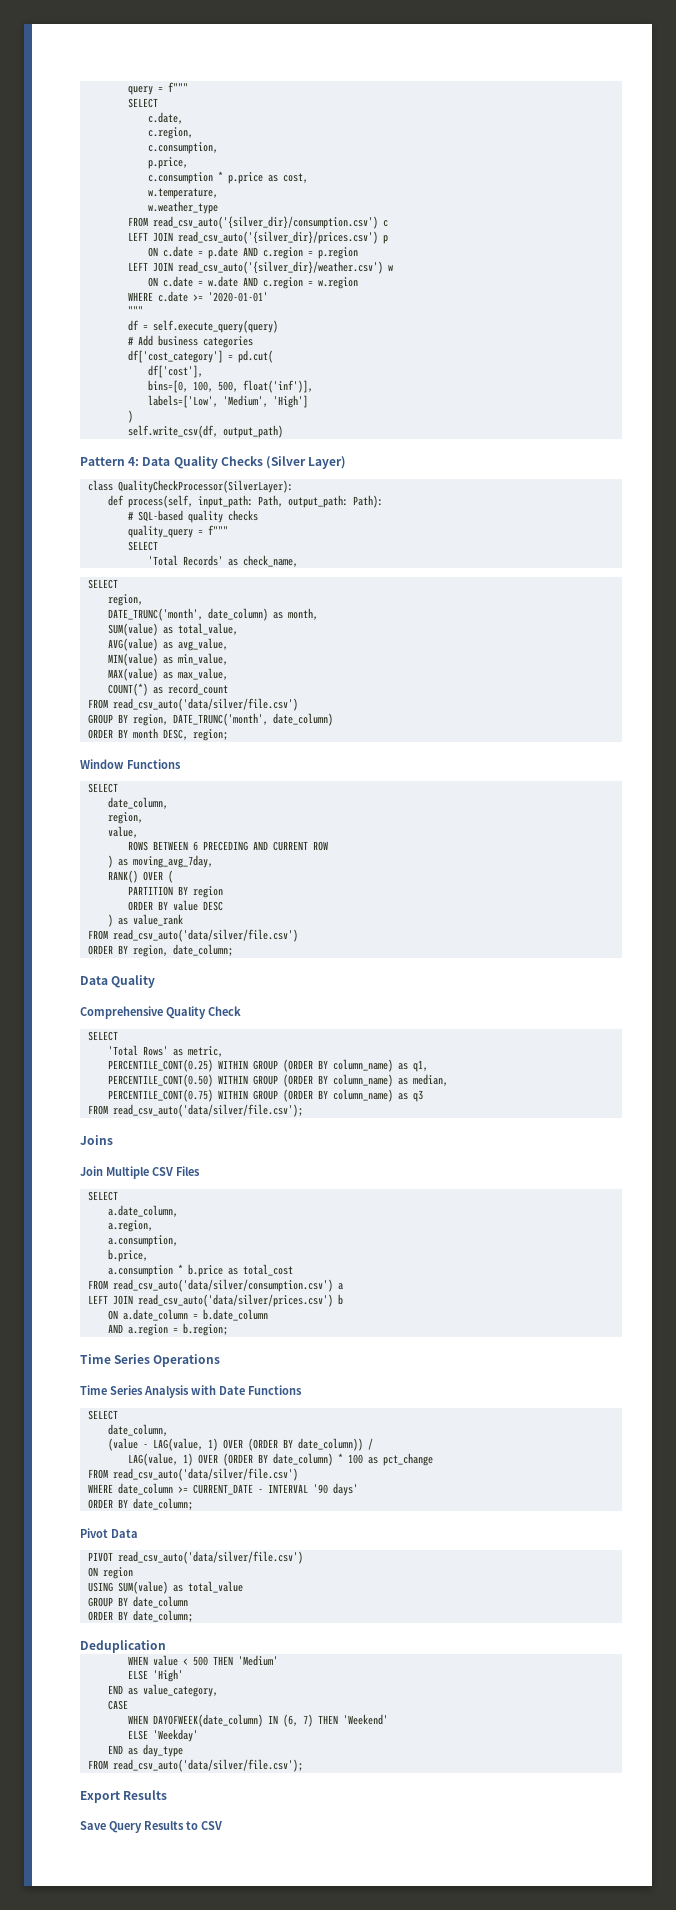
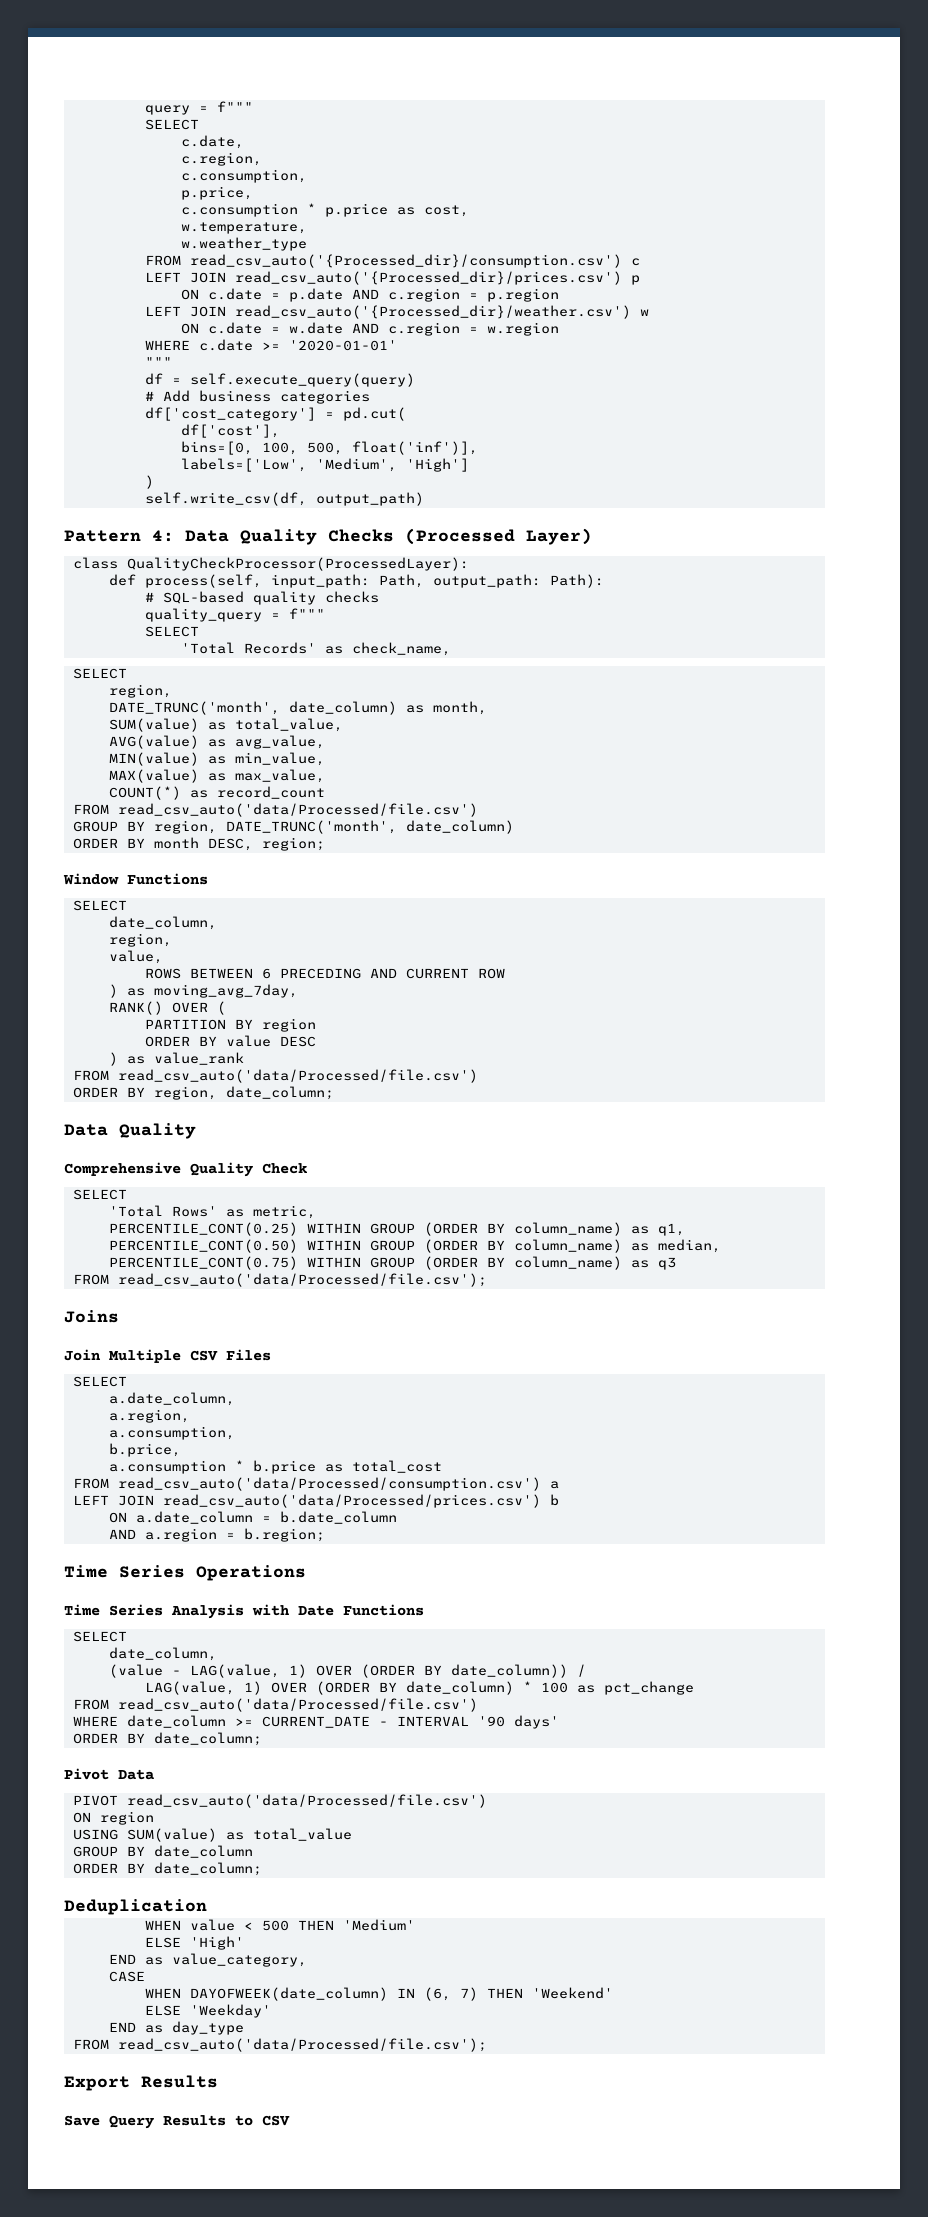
[152,216,378,229] read_csv_auto('{silver_dir}/consumption.csv') -> [190,254,623,268] read_csv_auto('{Processed_dir}/consumption.csv')
[177,231,378,244] read_csv_auto('{silver_dir}/prices.csv') -> [235,271,623,285] read_csv_auto('{Processed_dir}/prices.csv')
[177,261,383,274] read_csv_auto('{silver_dir}/weather.csv') -> [235,305,632,319] read_csv_auto('{Processed_dir}/weather.csv')
[266,456,307,469] (Silver -> [405,528,515,545] (Processed
[117,480,293,493] QualityCheckProcessor(SilverLayer): -> [127,557,470,571] QualityCheckProcessor(ProcessedLayer):
[112,698,298,711] read_csv_auto('data/silver/file.csv') -> [118,803,479,817] read_csv_auto('data/Processed/file.csv')
[112,929,298,942] read_csv_auto('data/silver/file.csv') -> [118,1069,479,1083] read_csv_auto('data/Processed/file.csv')
[112,1104,303,1117] read_csv_auto('data/silver/file.csv'); -> [118,1273,488,1287] read_csv_auto('data/Processed/file.csv');
[112,1279,333,1292] read_csv_auto('data/silver/consumption.csv') -> [118,1477,542,1491] read_csv_auto('data/Processed/consumption.csv')
[137,1294,333,1307] read_csv_auto('data/silver/prices.csv') -> [163,1494,542,1508] read_csv_auto('data/Processed/prices.csv')
[112,1468,298,1481] read_csv_auto('data/silver/file.csv') -> [118,1698,479,1712] read_csv_auto('data/Processed/file.csv')
[117,1551,303,1564] read_csv_auto('data/silver/file.csv') -> [127,1794,488,1808] read_csv_auto('data/Processed/file.csv')
[112,1759,303,1772] read_csv_auto('data/silver/file.csv'); -> [118,2038,488,2052] read_csv_auto('data/Processed/file.csv');

